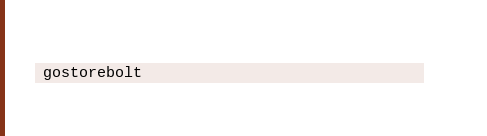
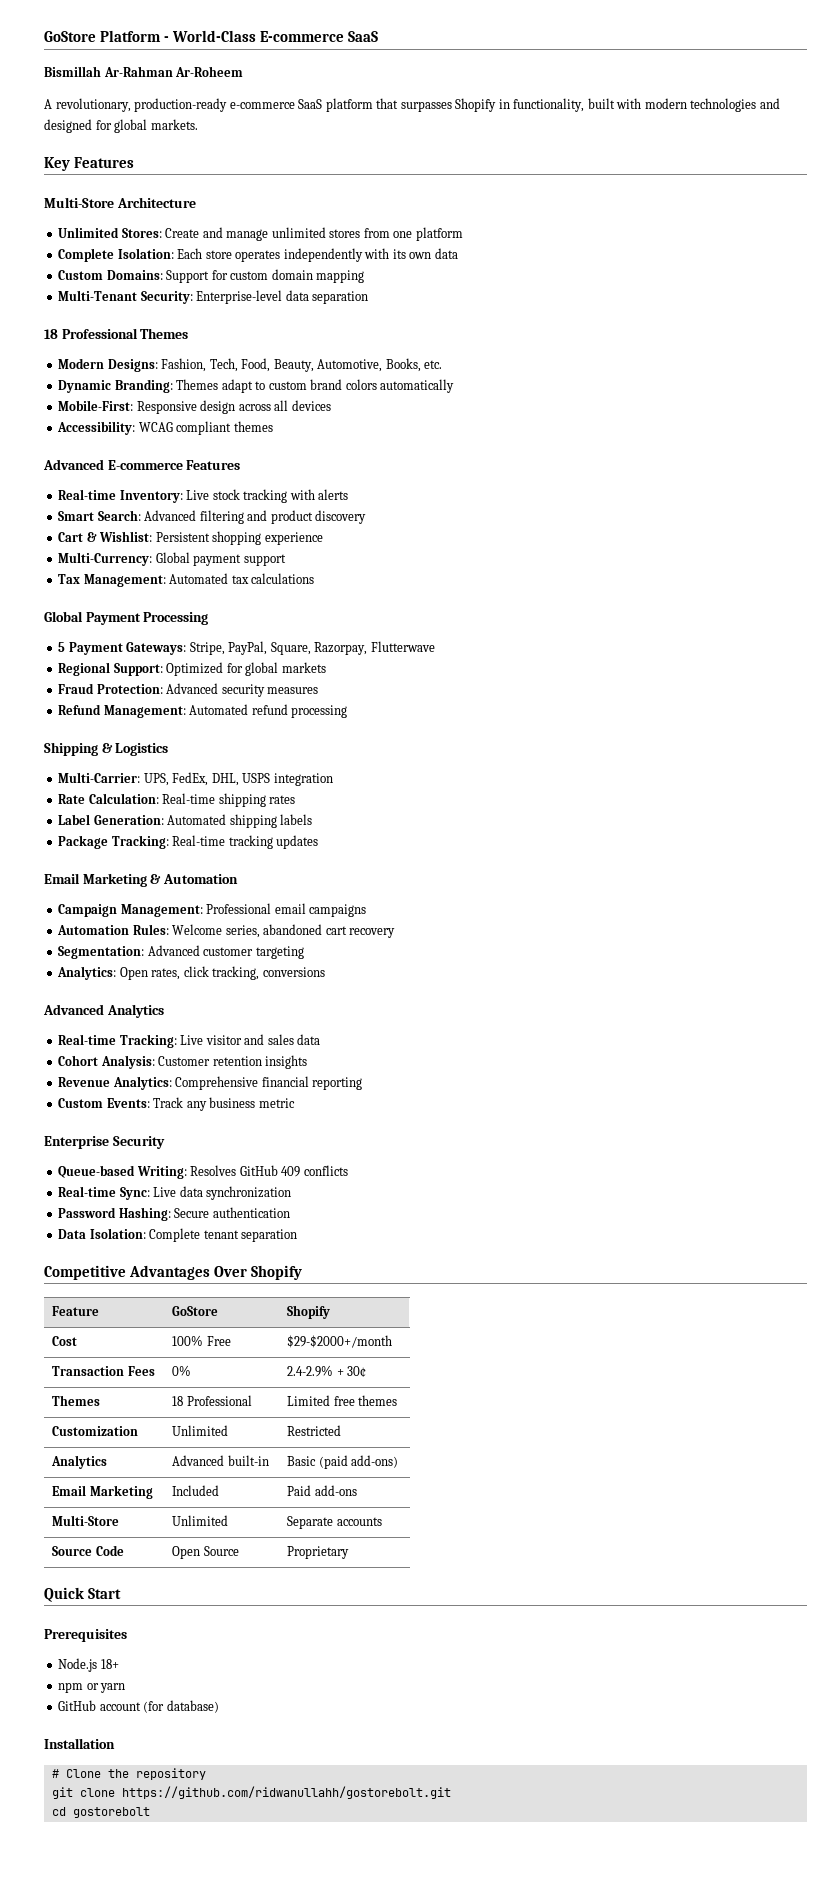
(43, 73) none -> [44,30,379,42] [44,66,244,77] [44,98,780,112] [44,119,198,133] [44,157,134,171] [44,197,196,208] [58,227,463,241] [58,248,458,262] [58,269,365,283] [58,290,369,304] [44,328,189,339] [58,358,443,372] [58,379,455,393] [58,400,331,414] [57,421,273,435] [43,459,241,470] [58,489,349,503] [58,510,367,524] [58,531,323,545] [58,552,286,566] [58,573,315,587] [44,611,209,625] [58,641,435,655] [58,662,326,676] [58,683,319,697] [58,704,348,718] [44,742,169,756] [58,772,333,786] [58,793,296,807] [58,814,313,828] [58,835,319,849] [44,873,238,887] [58,903,367,917] [57,924,396,938] [58,945,304,959] [57,966,325,980] [43,1004,164,1018] [58,1034,321,1048] [58,1055,308,1069] [58,1076,363,1090] [58,1097,295,1111] [44,1136,165,1149] [58,1165,348,1179] [58,1186,292,1200] [58,1207,290,1221] [58,1228,298,1242] [44,1265,302,1280] [52,1306,100,1316] [172,1306,219,1316] [287,1305,331,1319] [52,1336,78,1346] [172,1335,231,1346] [287,1335,393,1348] [52,1366,155,1376] [172,1365,192,1376] [287,1365,367,1377] [52,1395,101,1406] [172,1395,252,1406] [287,1395,398,1406] [52,1426,139,1436] [172,1425,229,1436] [287,1425,342,1436] [51,1455,108,1469] [172,1455,269,1466] [287,1455,399,1469] [52,1485,153,1499] [172,1485,220,1496] [287,1485,357,1496] [52,1515,120,1526] [172,1515,229,1526] [287,1516,382,1529] [52,1545,124,1556] [172,1546,239,1559] [287,1546,350,1559] [44,1587,121,1602] [44,1629,127,1642] [58,1658,119,1672] [58,1682,126,1693] [58,1700,219,1713] [44,1738,115,1749] [51,1768,206,1780] [51,1786,451,1799] [51,1807,66,1816] GoStore Platform - World-Class E-commerce SaaS // Bismillah Ar-Rahman Ar-Roheem // A revolutionary, production-ready e-commerce SaaS platform that surpasses Shopify in functionality, built with modern technologies and designed for global markets. // Key Features // Multi-Store Architecture // Unlimited Stores: Create and manage unlimited stores from one platform // Complete Isolation: Each store operates independently with its own data // Custom Domains: Support for custom domain mapping // Multi-Tenant Security: Enterprise-level data separation // 18 Professional Themes // Modern Designs: Fashion, Tech, Food, Beauty, Automotive, Books, etc. // Dynamic Branding: Themes adapt to custom brand colors automatically // Mobile-First: Responsive design across all devices // Accessibility: WCAG compliant themes // Advanced E-commerce Features // Real-time Inventory: Live stock tracking with alerts // Smart Search: Advanced filtering and product discovery // Cart & Wishlist: Persistent shopping experience // Multi-Currency: Global payment support // Tax Management: Automated tax calculations // Global Payment Processing // 5 Payment Gateways: Stripe, PayPal, Square, Razorpay, Flutterwave // Regional Support: Optimized for global markets // Fraud Protection: Advanced security measures // Refund Management: Automated refund processing // Shipping & Logistics // Multi-Carrier: UPS, FedEx, DHL, USPS integration // Rate Calculation: Real-time shipping rates // Label Generation: Automated shipping labels // Package Tracking: Real-time tracking updates // Email Marketing & Automation // Campaign Management: Professional email campaigns // Automation Rules: Welcome series, abandoned cart recovery // Segmentation: Advanced customer targeting // Analytics: Open rates, click tracking, conversions // Advanced Analytics // Real-time Tracking: Live visitor and sales data // Cohort Analysis: Customer retention insights // Revenue Analytics: Comprehensive financial reporting // Custom Events: Track any business metric // Enterprise Security // Queue-based Writing: Resolves GitHub 409 conflicts // Real-time Sync: Live data synchronization // Password Hashing: Secure authentication // Data Isolation: Complete tenant separation // Competitive Advantages Over Shopify // Feature | GoStore | Shopify // Cost | 100% Free | $29-$2000+/month // Transaction Fees | 0% | 2.4-2.9% + 30¢ // Themes | 18 Professional | Limited free themes // Customization | Unlimited | Restricted // Analytics | Advanced built-in | Basic (paid add-ons) // Email Marketing | Included | Paid add-ons // Multi-Store | Unlimited | Separate accounts // Source Code | Open Source | Proprietary // Quick Start // Prerequisites // Node.js 18+ // npm or yarn // GitHub account (for database) // Installation // # Clone the repository // git clone https://github.com/ridwanullahh/gostorebolt.git // cd

